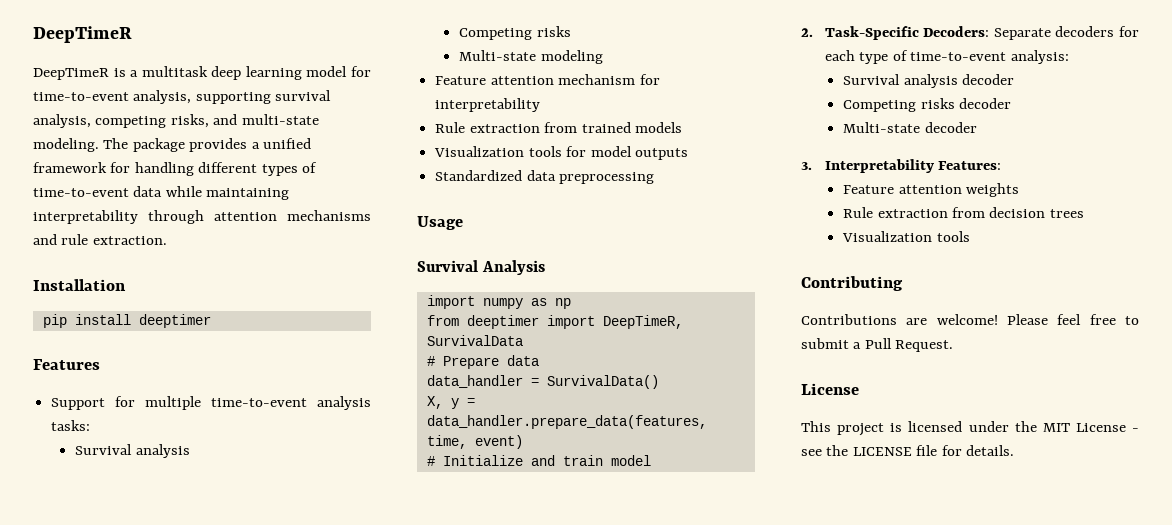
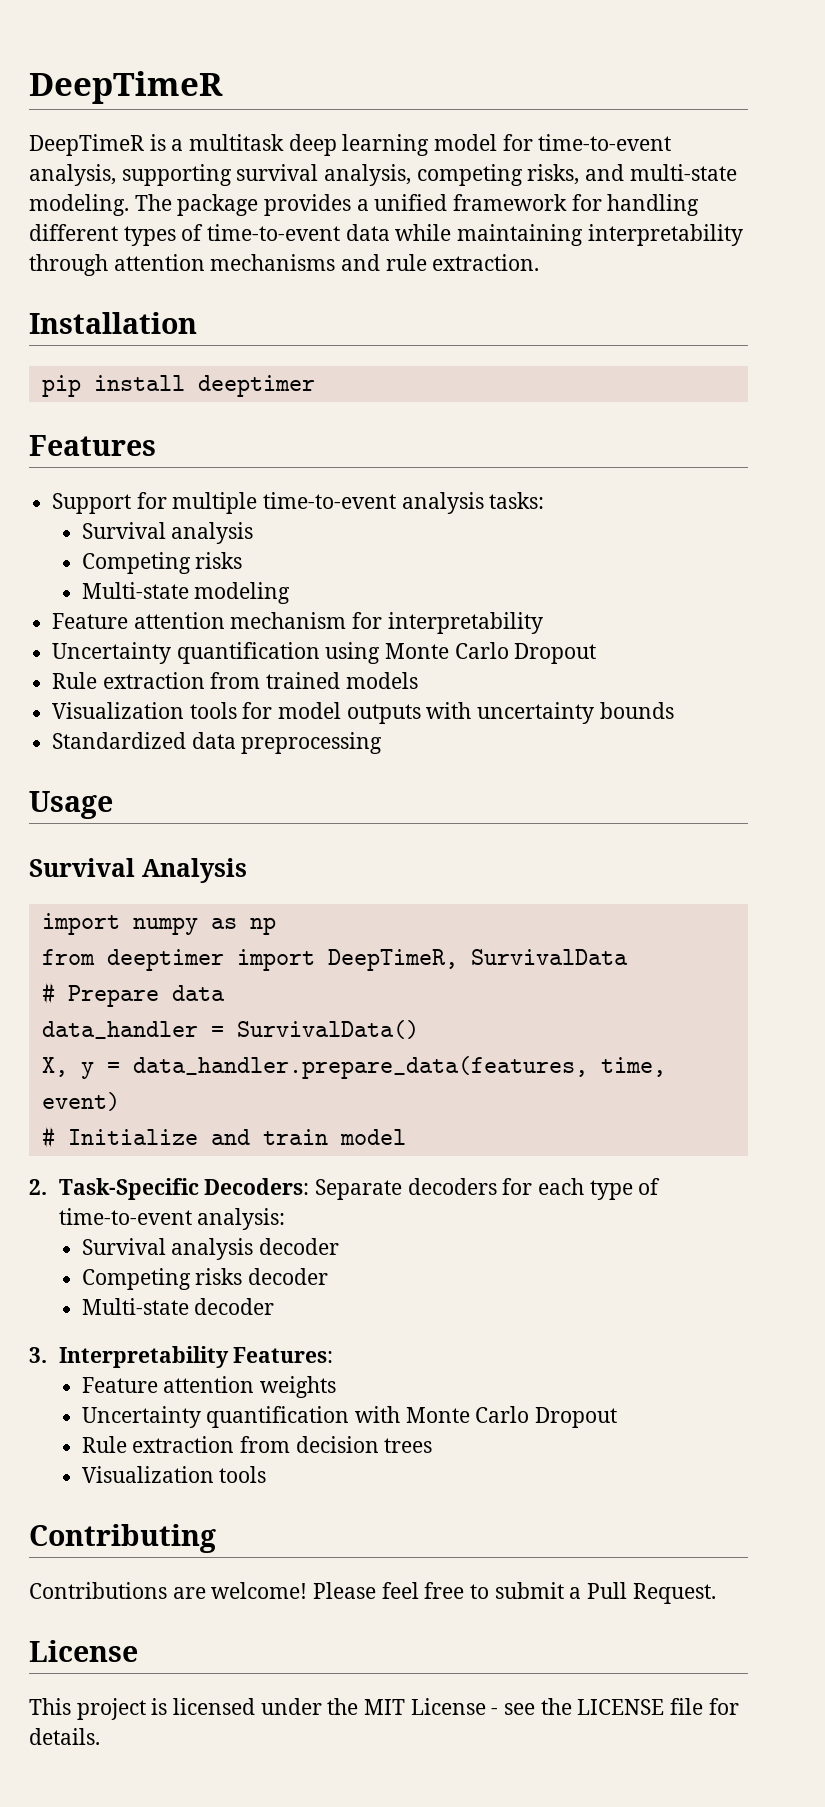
(541, 105) none -> [52,642,597,664] // Uncertainty quantification using Monte Carlo Dropout
(688, 154) none -> [426,702,674,724] with uncertainty bounds
(1019, 190) none -> [81,1406,618,1428] // Uncertainty quantification with Monte Carlo Dropout

